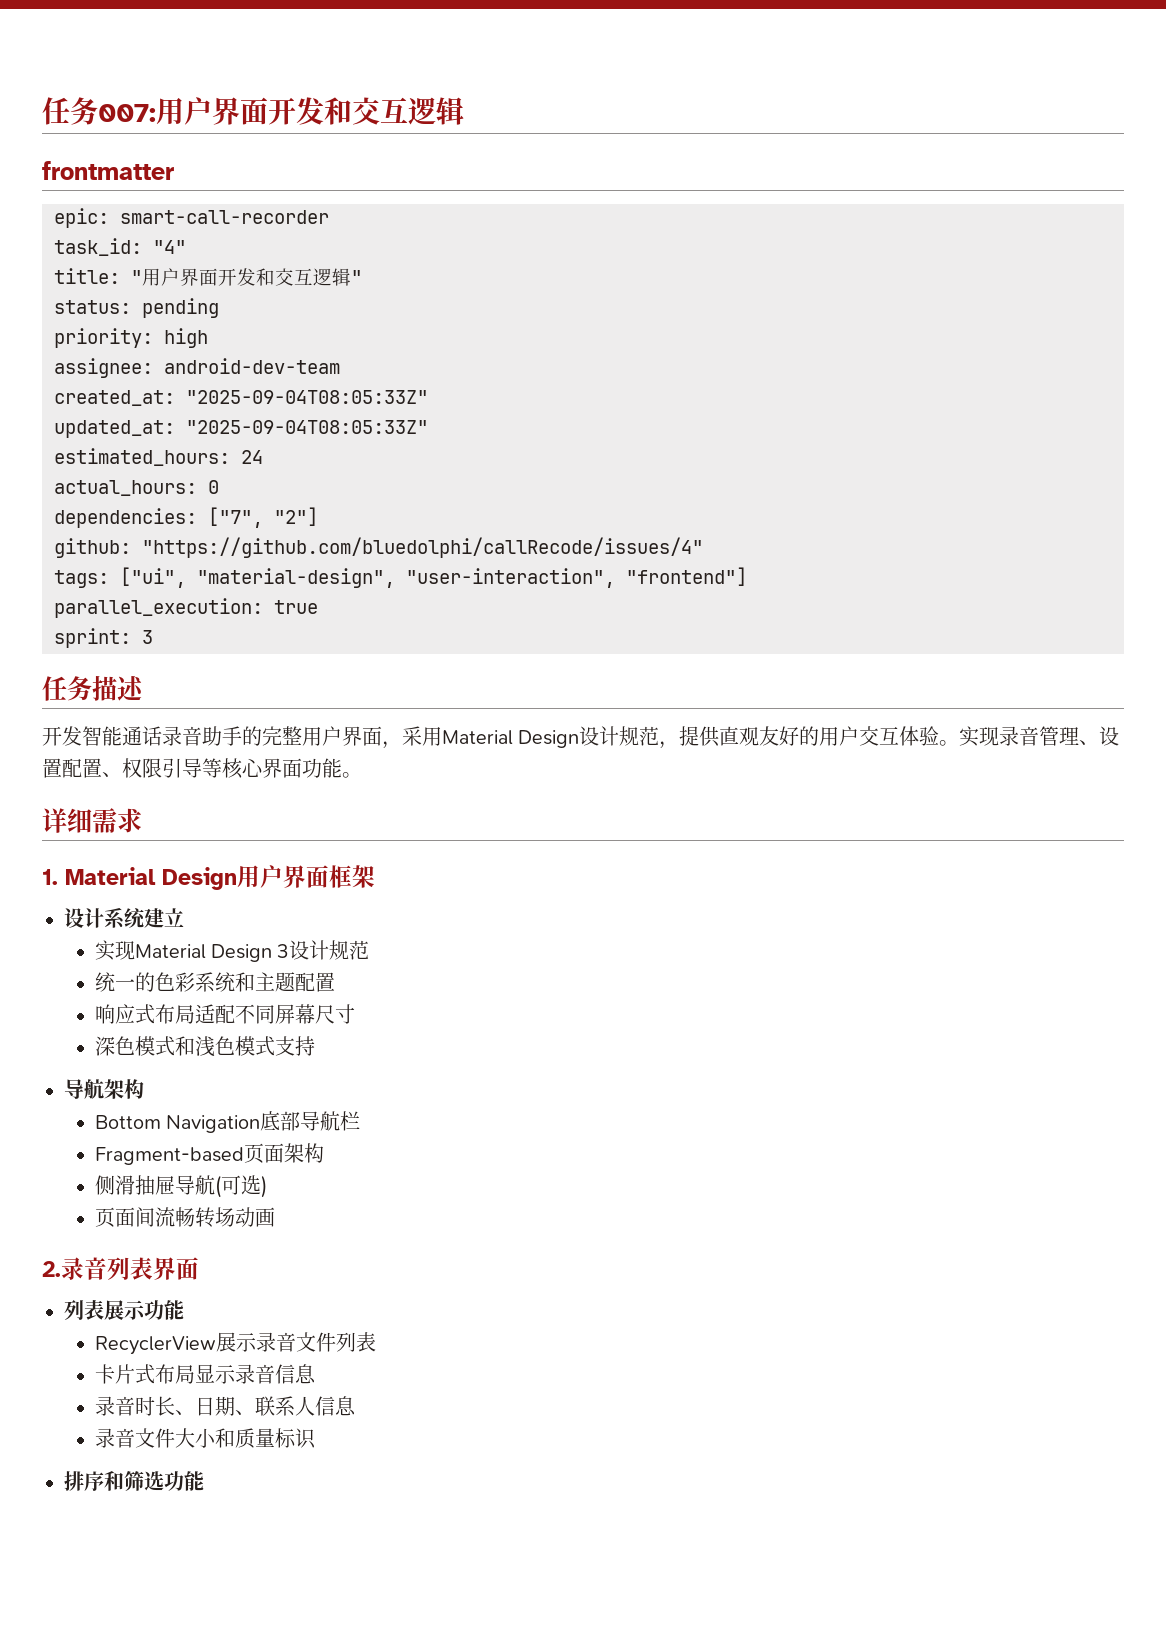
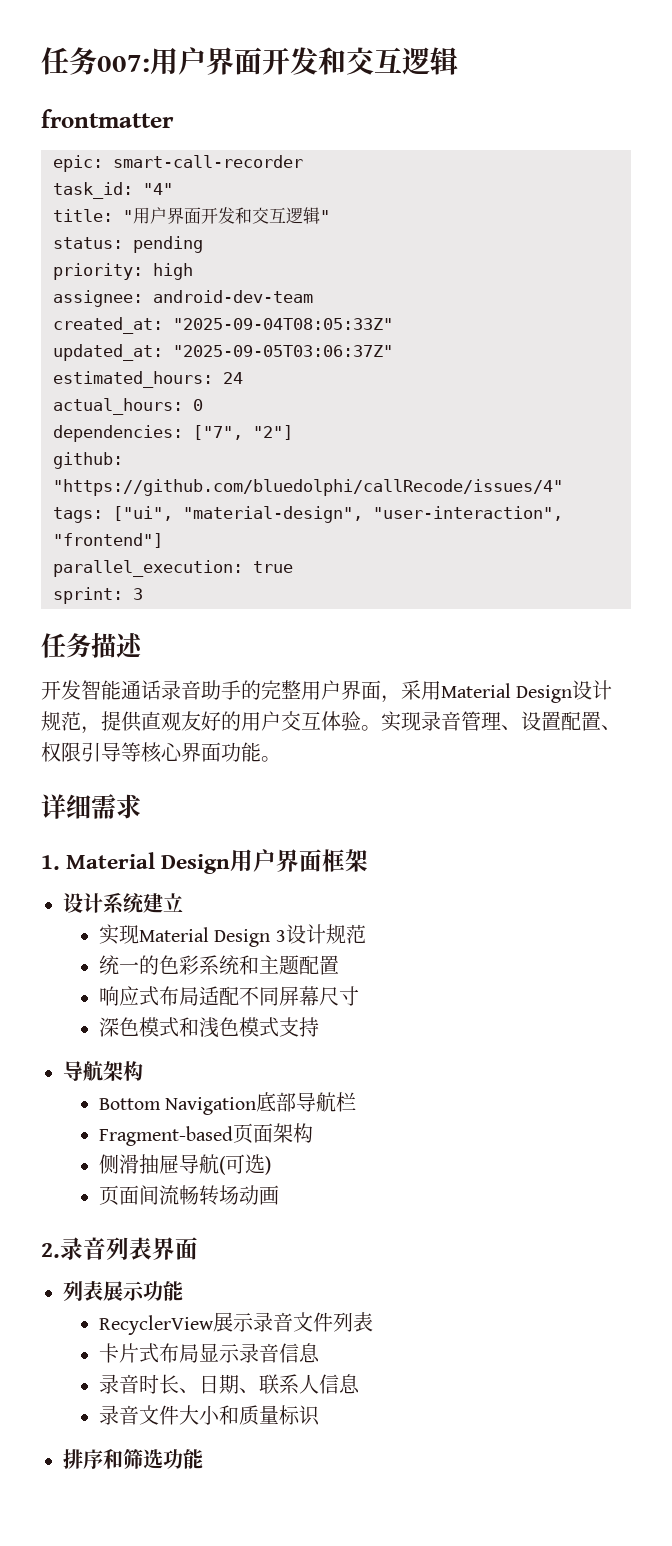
[186,420,428,434] "2025-09-04T08:05:33Z" -> [173,345,393,357] "2025-09-05T03:06:37Z"

